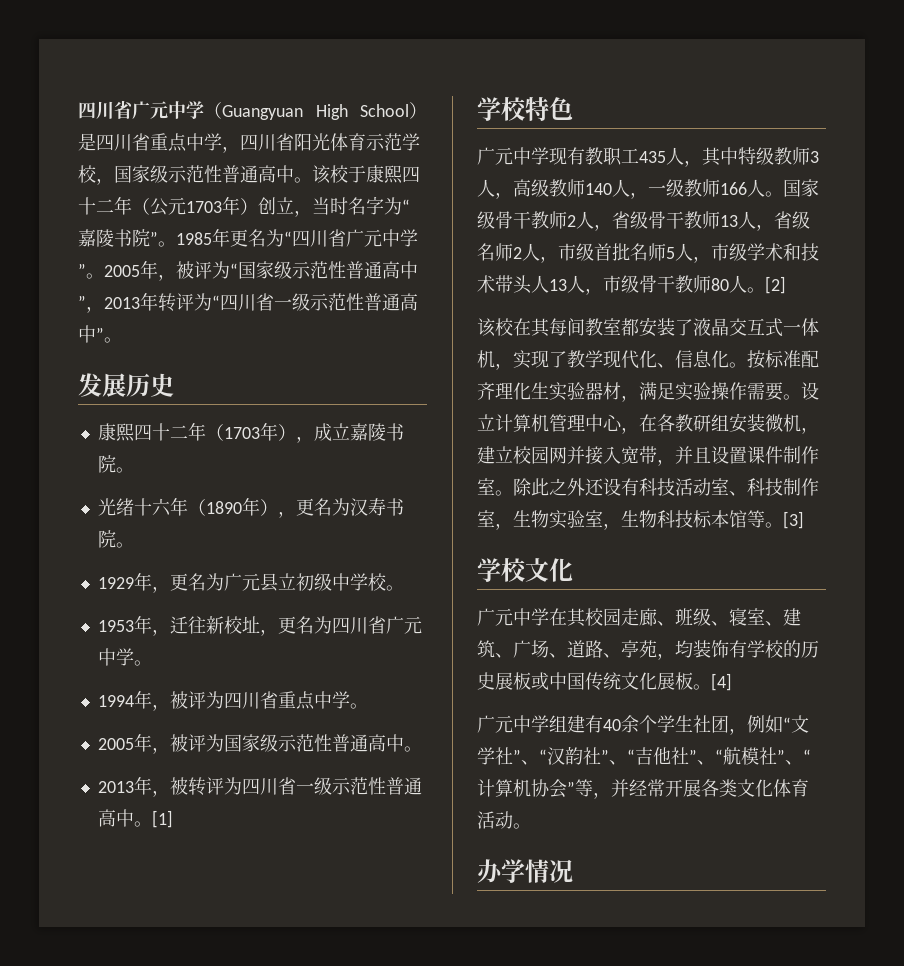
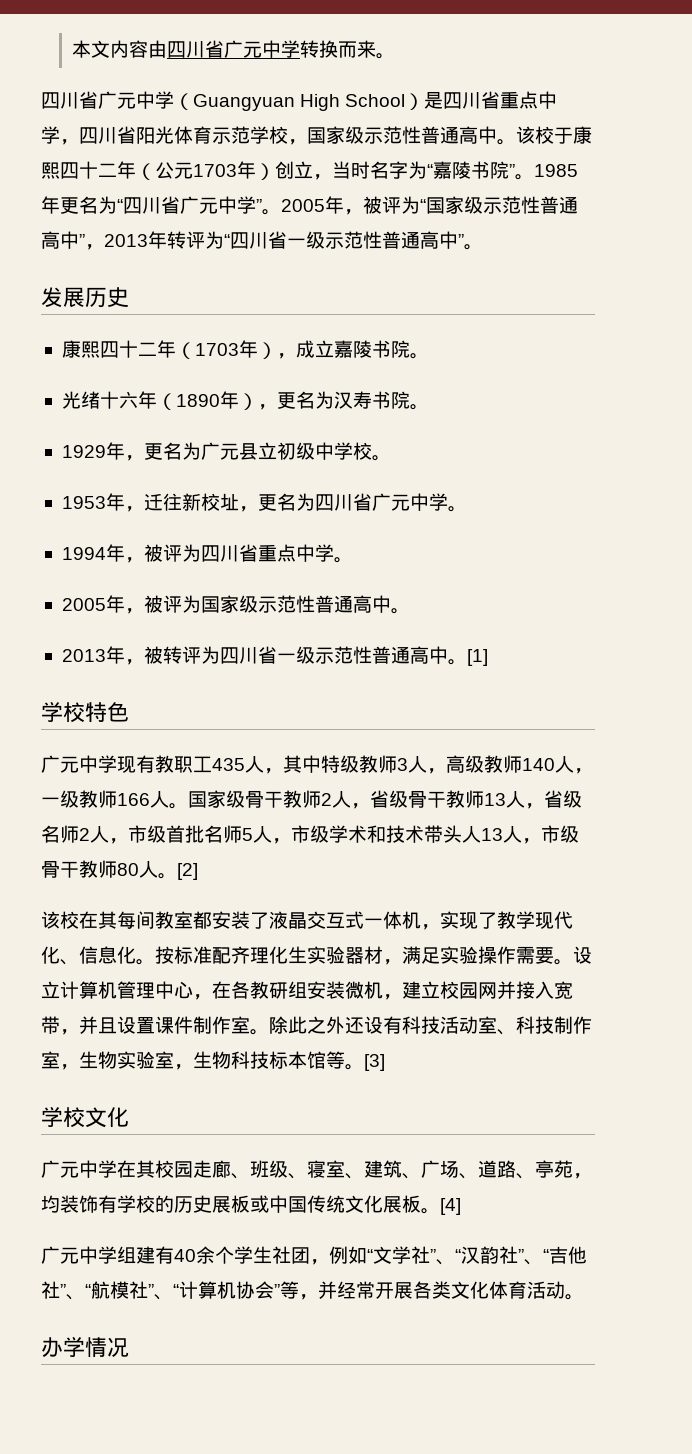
(78, 110) none -> [72,40,396,59] 本文内容由四川省广元中学转换而来。 //

